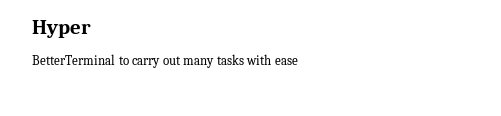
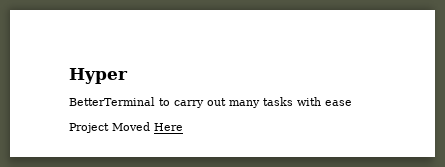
(298, 61) none -> [69,122,183,133] // Project Moved Here

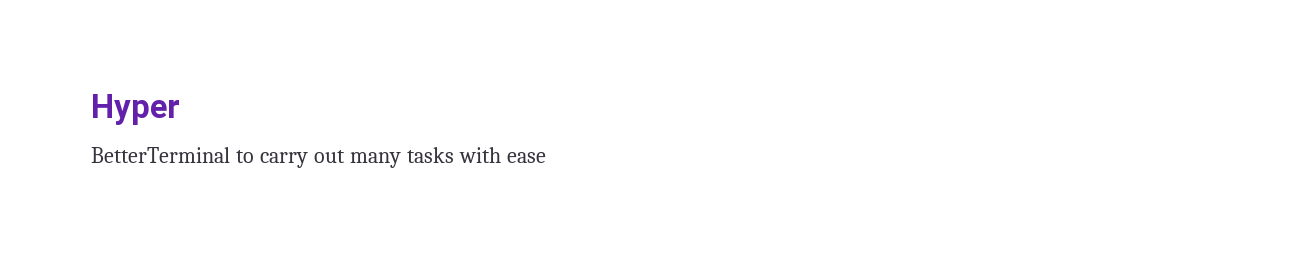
[69,122,183,133] // Project Moved Here -> (546, 157) none

